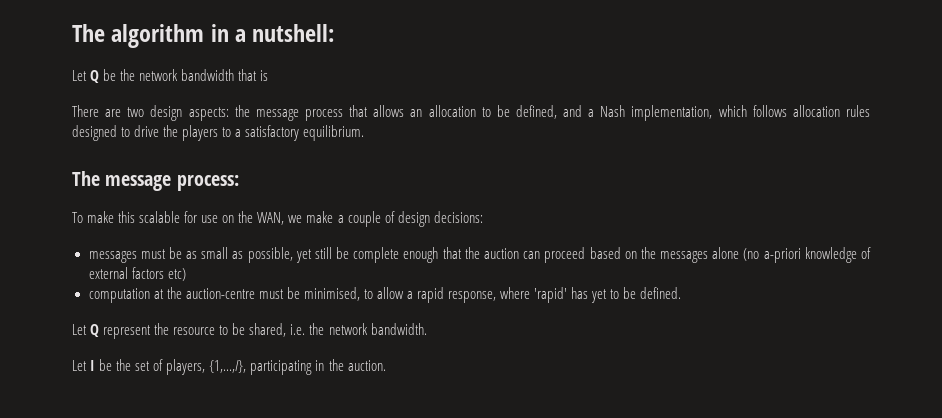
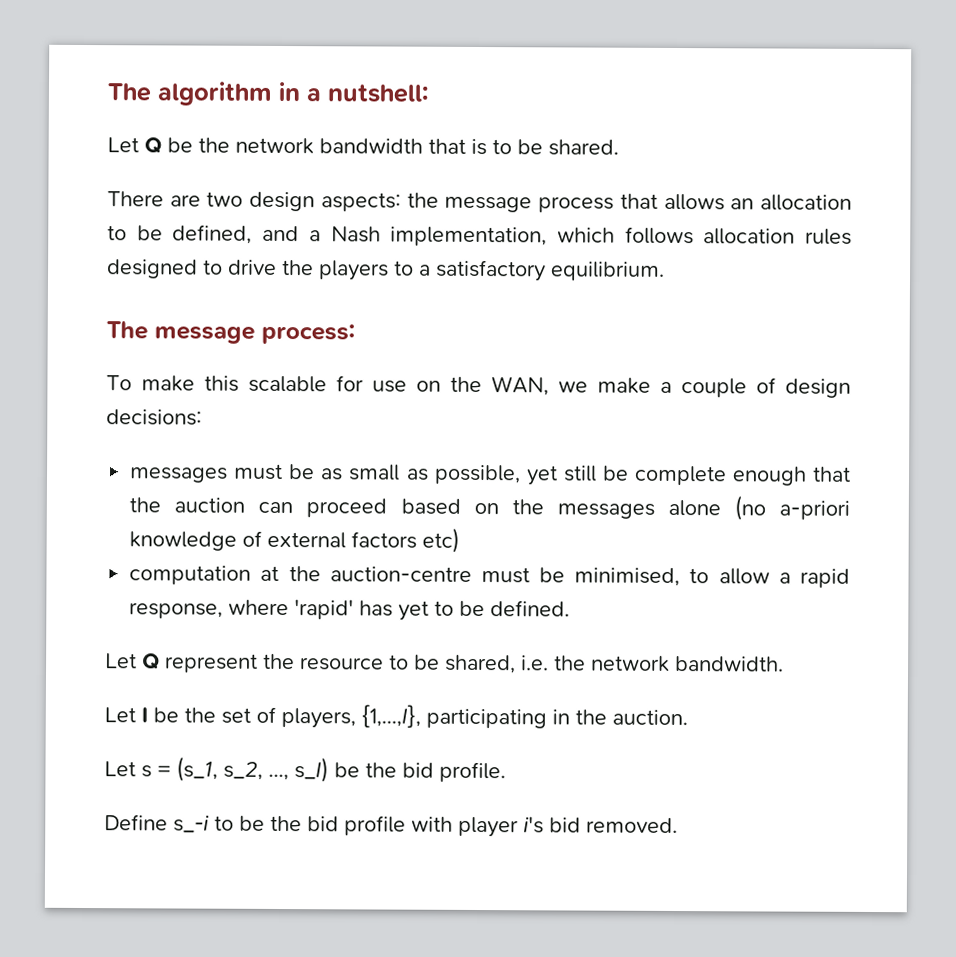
(269, 75) none -> [492,139,619,156] to be shared.
(386, 365) none -> [104,756,506,783] [104,814,678,838] // Let s = (s_1, s_2, ..., s_I) be the bid profile. // Define s_-i to be the bid profile with player i's bid removed.

